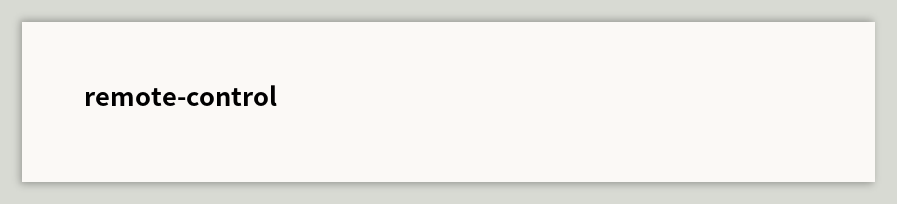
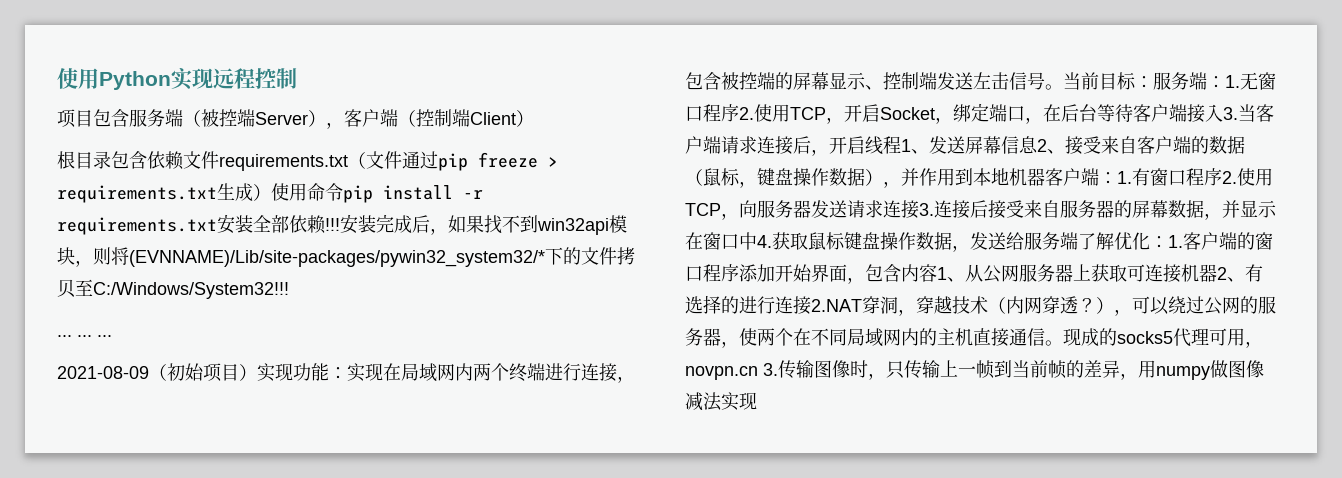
[84,85,277,106] remote-control -> [57,68,297,90] [57,109,534,129] [57,151,558,171] [57,183,483,203] [57,214,627,235] [57,247,635,267] [57,279,289,299] [57,335,112,337] [57,363,635,383] [685,72,1276,90] [685,103,1274,124] [685,136,1245,156] [685,168,1273,188] [685,200,1277,220] [685,232,1273,252] [685,264,1263,284] [685,295,1276,316] [685,328,1263,348] [685,360,1264,380] [685,392,757,411] 使用Python实现远程控制 // 项目包含服务端（被控端Server），客户端（控制端Client） // 根目录包含依赖文件requirements.txt（文件通过pip freeze > requirements.txt生成）使用命令pip install -r requirements.txt安装全部依赖!!!安装完成后，如果找不到win32api模块，则将(EVNNAME)/Lib/site-packages/pywin32_system32/*下的文件拷贝至C:/Windows/System32!!! // ... ... ... // 2021-08-09（初始项目）实现功能：实现在局域网内两个终端进行连接，包含被控端的屏幕显示、控制端发送左击信号。当前目标：服务端：1.无窗口程序2.使用TCP，开启Socket，绑定端口，在后台等待客户端接入3.当客户端请求连接后，开启线程1、发送屏幕信息2、接受来自客户端的数据（鼠标，键盘操作数据），并作用到本地机器客户端：1.有窗口程序2.使用TCP，向服务器发送请求连接3.连接后接受来自服务器的屏幕数据，并显示在窗口中4.获取鼠标键盘操作数据，发送给服务端了解优化：1.客户端的窗口程序添加开始界面，包含内容1、从公网服务器上获取可连接机器2、有选择的进行连接2.NAT穿洞，穿越技术（内网穿透？），可以绕过公网的服务器，使两个在不同局域网内的主机直接通信。现成的socks5代理可用，novpn.cn 3.传输图像时，只传输上一帧到当前帧的差异，用numpy做图像减法实现

